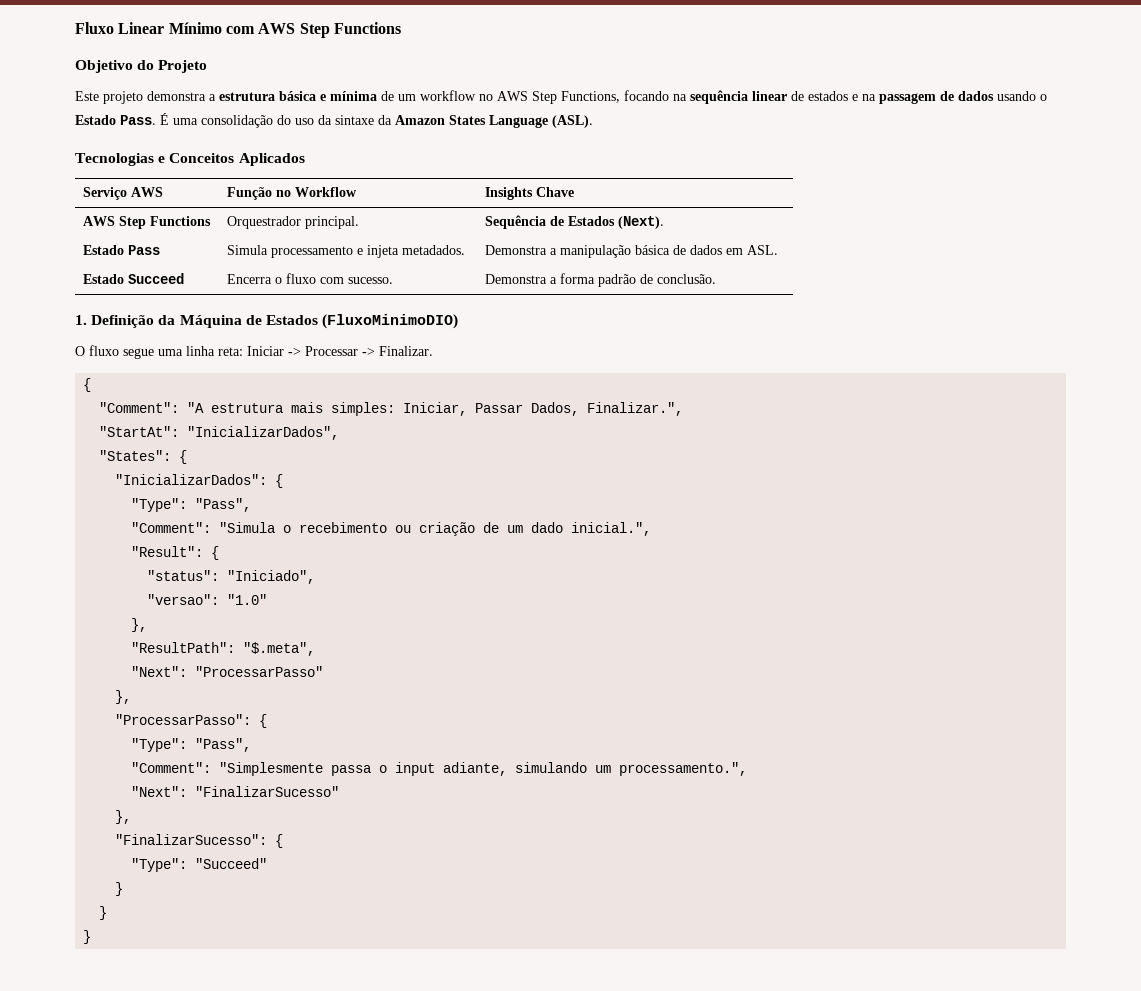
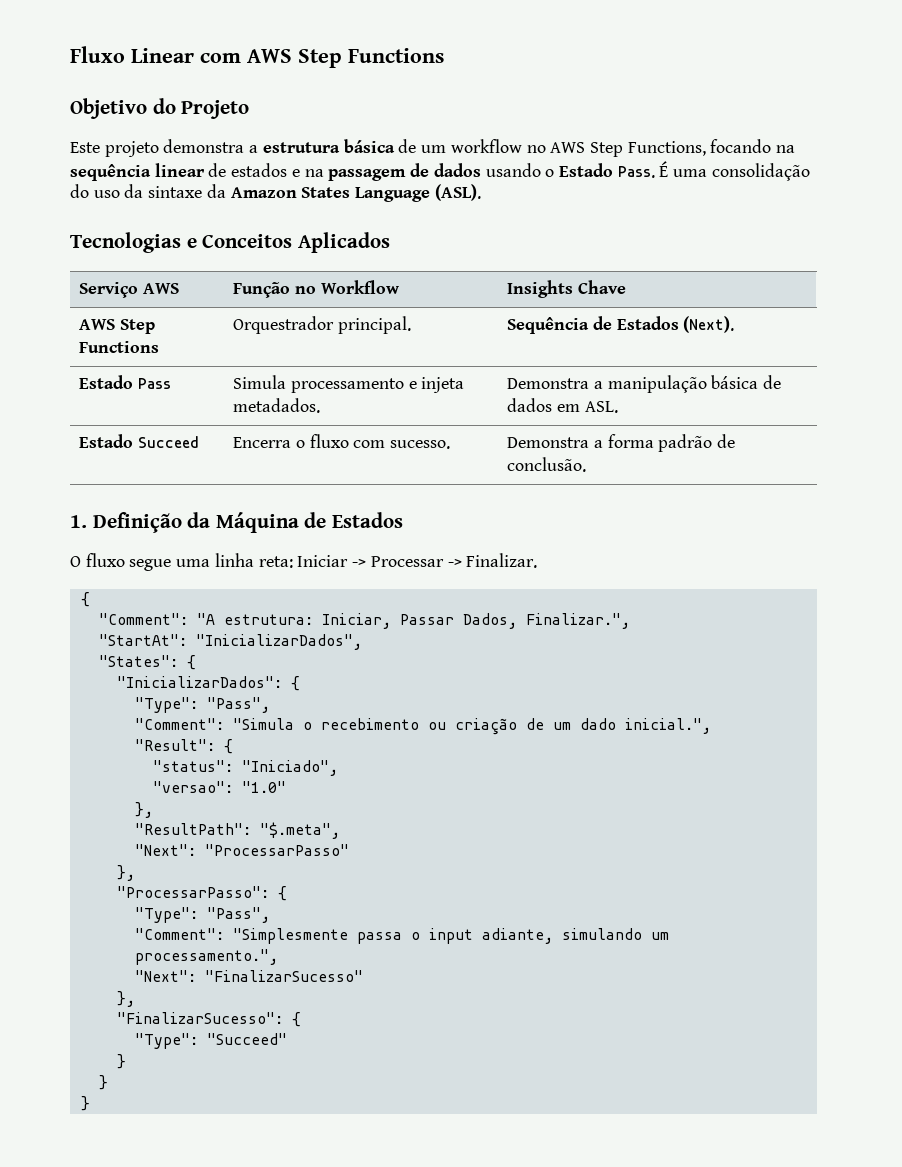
[168,22,222,34] Mínimo -> (194, 55) none
[320,91,377,101] e mínima -> (395, 146) none
[322,314,459,329] (FluxoMinimoDIO) -> (403, 520) none
[211,402,396,416] estrutura mais simples: -> [223,614,313,625] estrutura:

